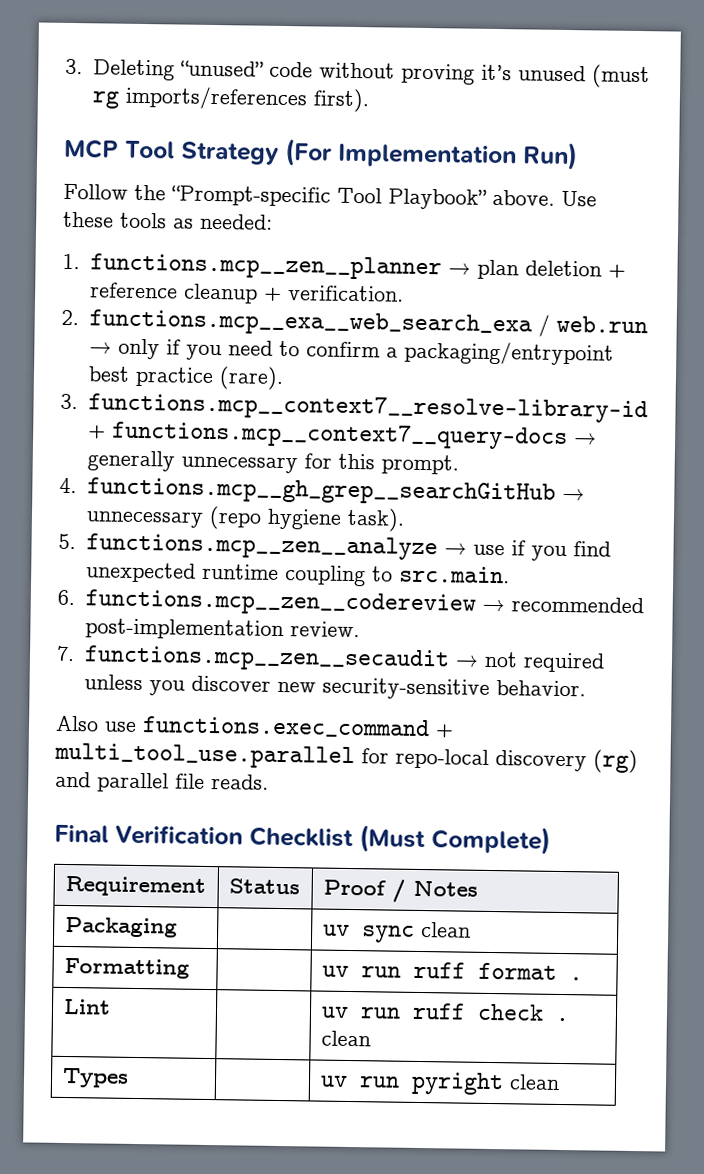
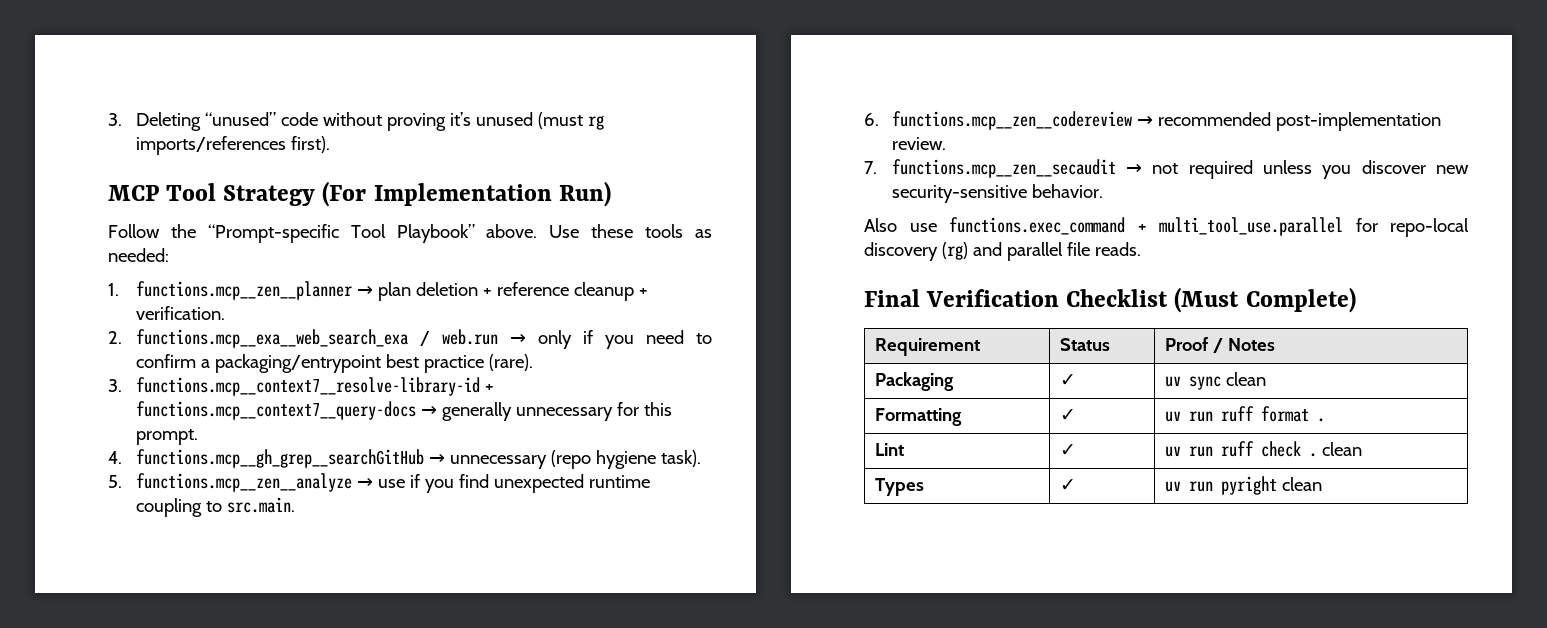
(178, 927) none -> [1059,374,1076,386] ✓
(190, 968) none -> [1059,409,1076,421] ✓
(111, 1006) none -> [1059,444,1076,456] ✓
(129, 1077) none -> [1059,479,1076,491] ✓

